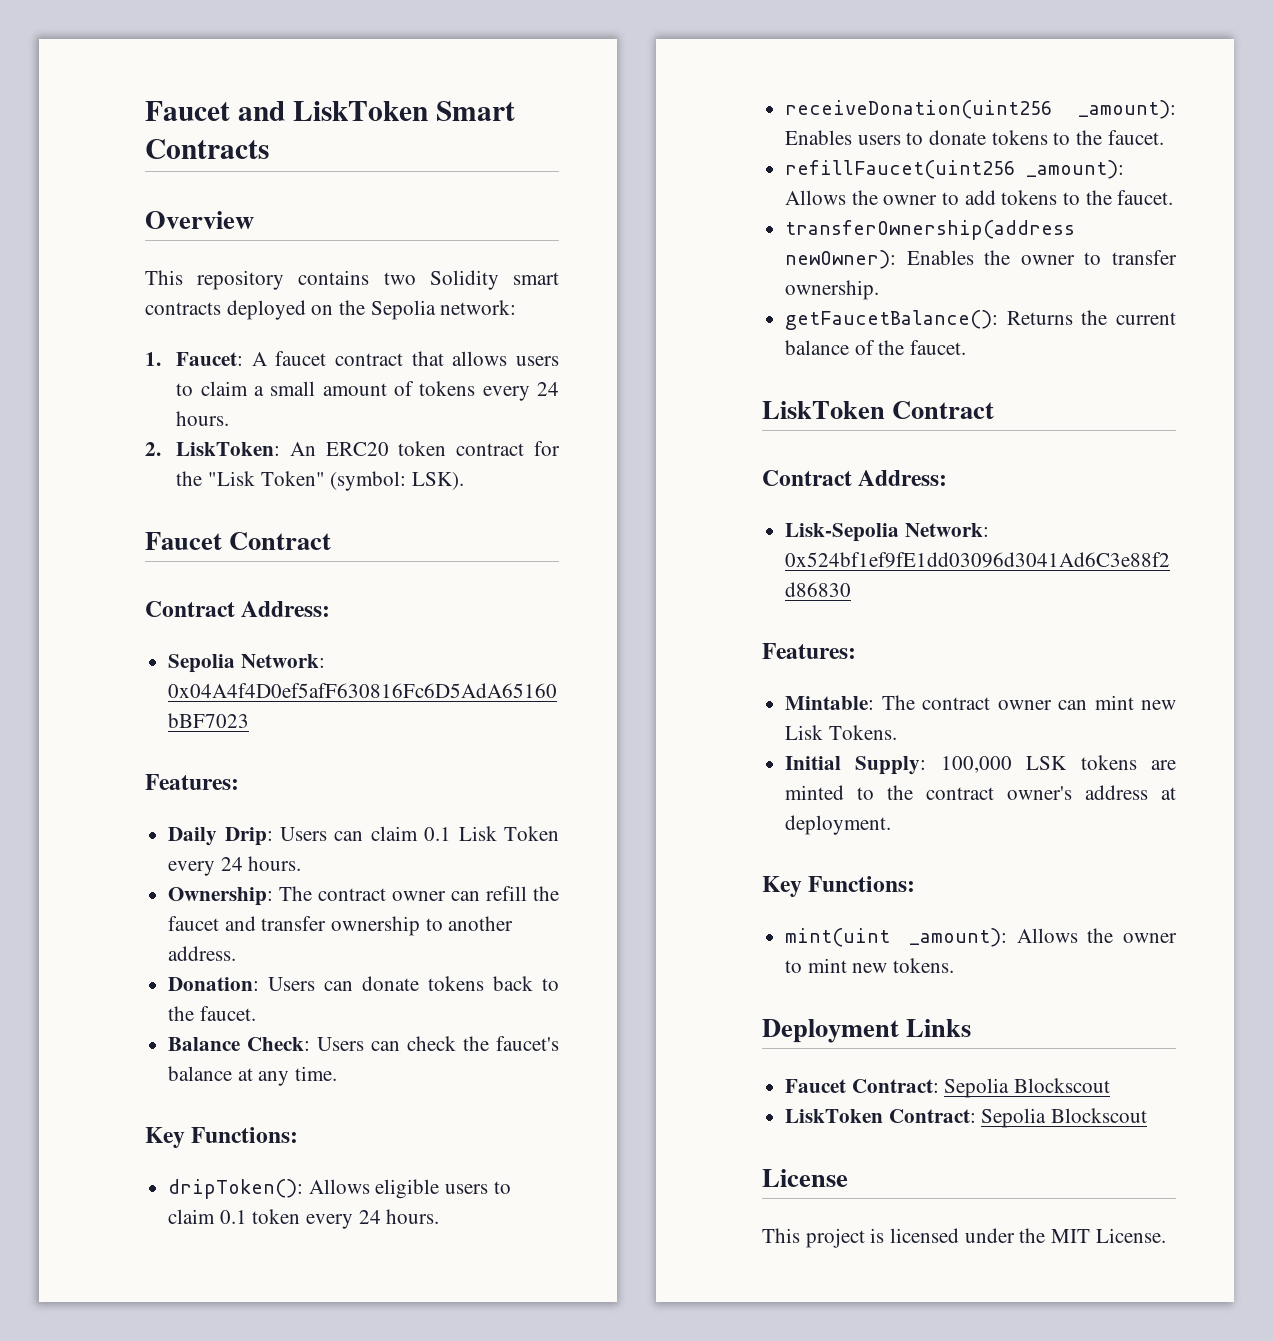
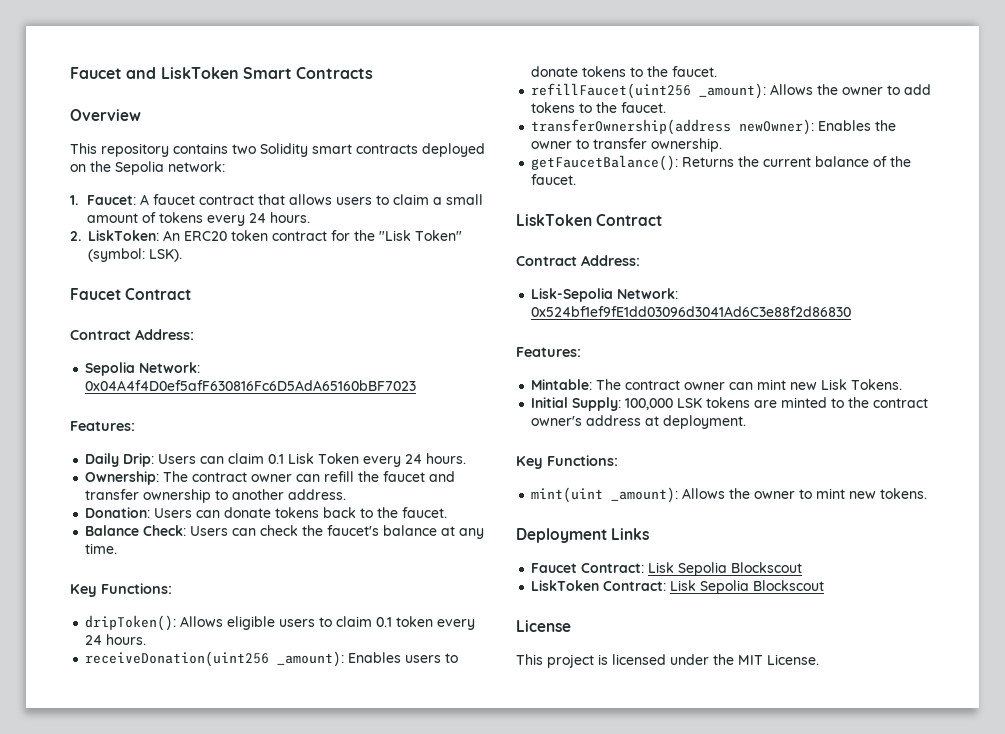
(939, 1086) none -> [648,562,675,573] Lisk
(976, 1116) none -> [670,580,697,591] Lisk

